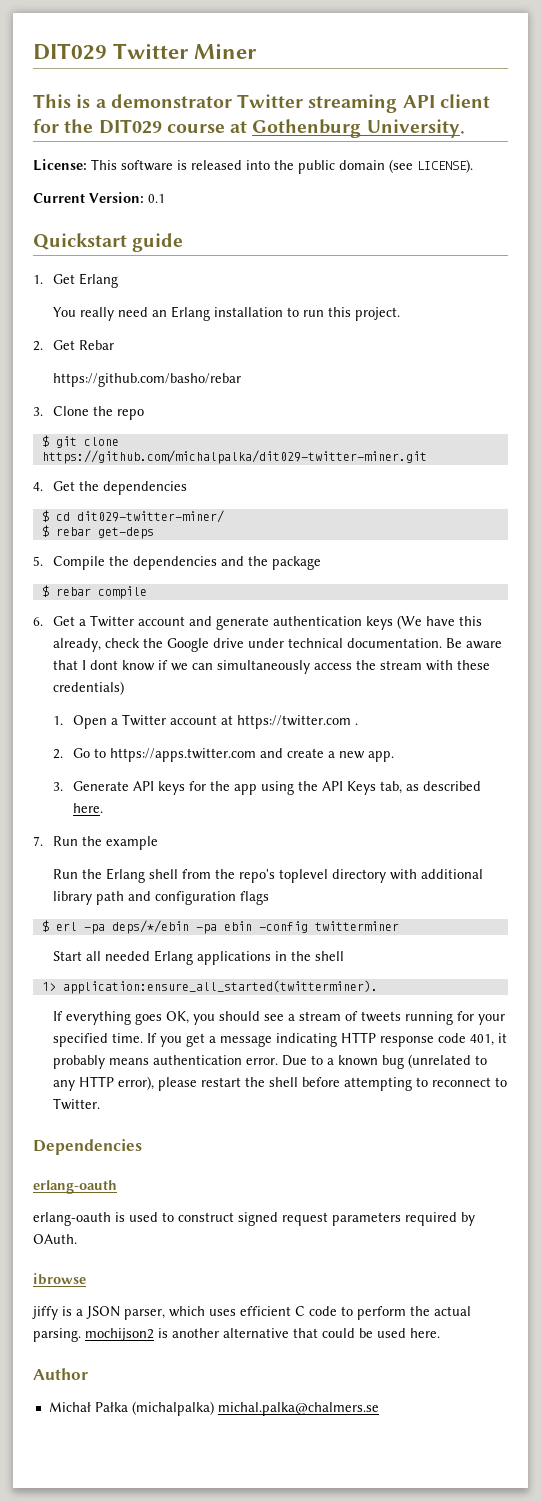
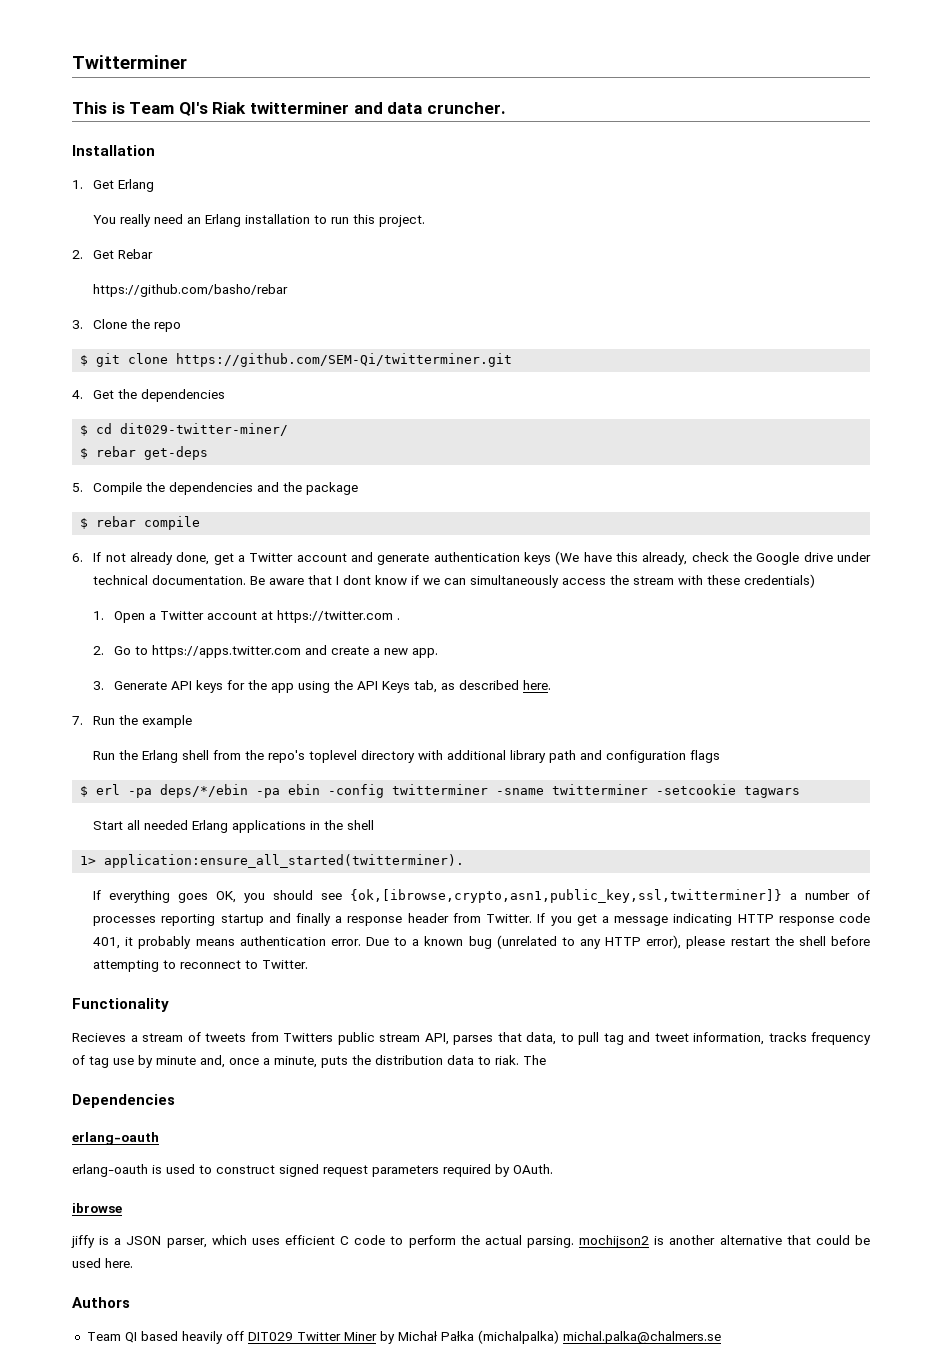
[33,43,258,60] DIT029 Twitter Miner -> [72,55,187,69] Twitterminer
[95,94,490,113] [33,119,465,138] [33,159,473,174] [33,192,165,203] [33,233,184,252] a demonstrator Twitter streaming API client for the DIT029 course at Gothenburg University. // License: This software is released into the public domain (see LICENSE). // Current Version: 0.1 // Quickstart guide -> [129,102,506,116] [72,145,155,156] Team QI's Riak twitterminer and data cruncher. // Installation
[41,450,427,464] https://github.com/michalpalka/dit029-twitter-miner.git -> [176,353,513,367] https://github.com/SEM-Qi/twitterminer.git
[53,616,76,626] Get -> [93,552,234,565] If not already done, get
(399, 926) none -> [496,784,801,798] -sname twitterminer -setcookie tagwars
[288,1011,506,1025] [53,1033,144,1047] a stream of tweets running for your specified time. -> [350,889,870,903] [93,913,533,926] {ok,[ibrowse,crypto,asn1,public_key,ssl,twitterminer]} a number of processes reporting startup and finally a response header from Twitter.
(101, 1104) none -> [72,998,169,1012] [72,1032,871,1045] [72,1055,546,1068] // Functionality // Recieves a stream of tweets from Twitters public stream API, parses that data, to pull tag and tweet information, tracks frequency of tag use by minute and, once a minute, puts the distribution data to riak. The
[33,1368,88,1380] Author // -> [72,1297,130,1308] [86,1331,395,1344] Authors // Team QI based heavily off DIT029 Twitter Miner by

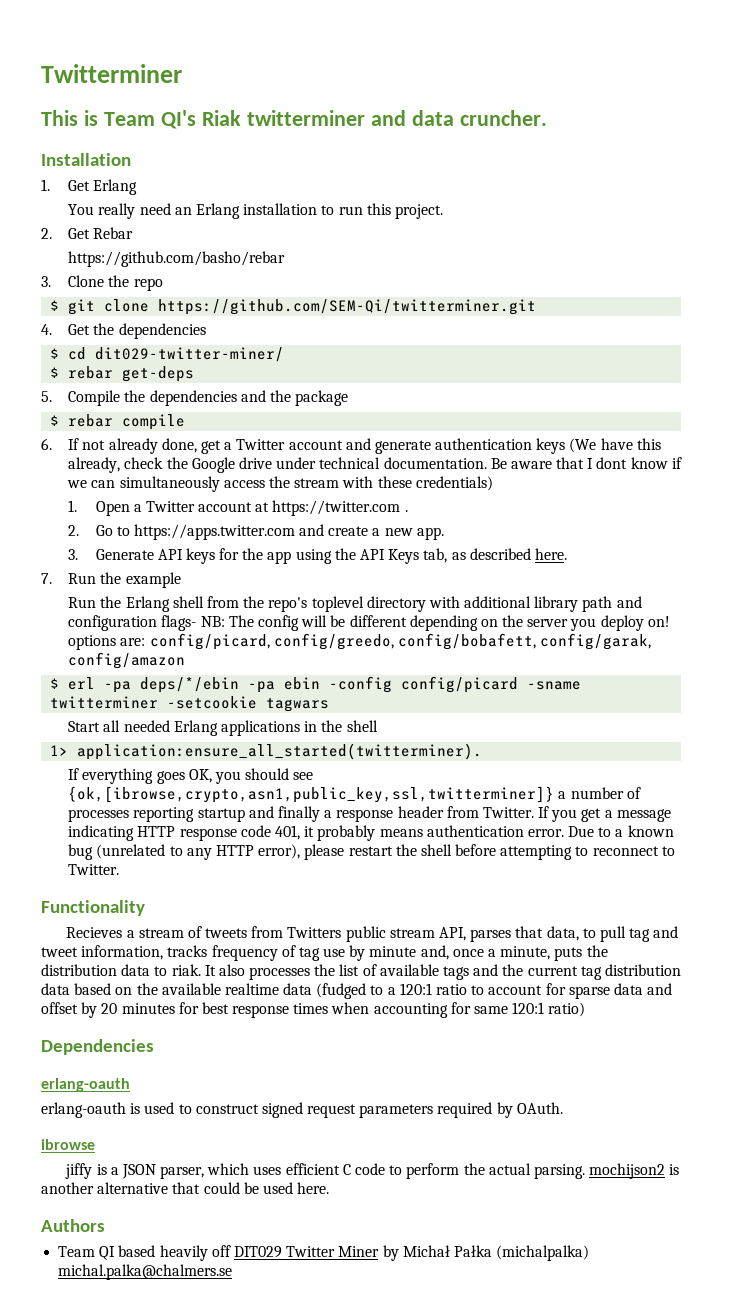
[690,750,721,763] flags -> [161,615,670,631] [68,633,652,650] [68,652,186,669] flags- NB: The config will be different depending on the server you deploy on! options are: config/picard, config/greedo, config/bobafett, config/garak, config/amazon
[392,784,489,795] twitterminer -> [401,676,519,693] config/picard
[523,1055,546,1065] The -> [204,964,681,980] [41,983,673,999] [41,1002,586,1018] It also processes the list of available tags and the current tag distribution data based on the available realtime data (fudged to a 120:1 ratio to account for sparse data and offset by 20 minutes for best response times when accounting for same 120:1 ratio)

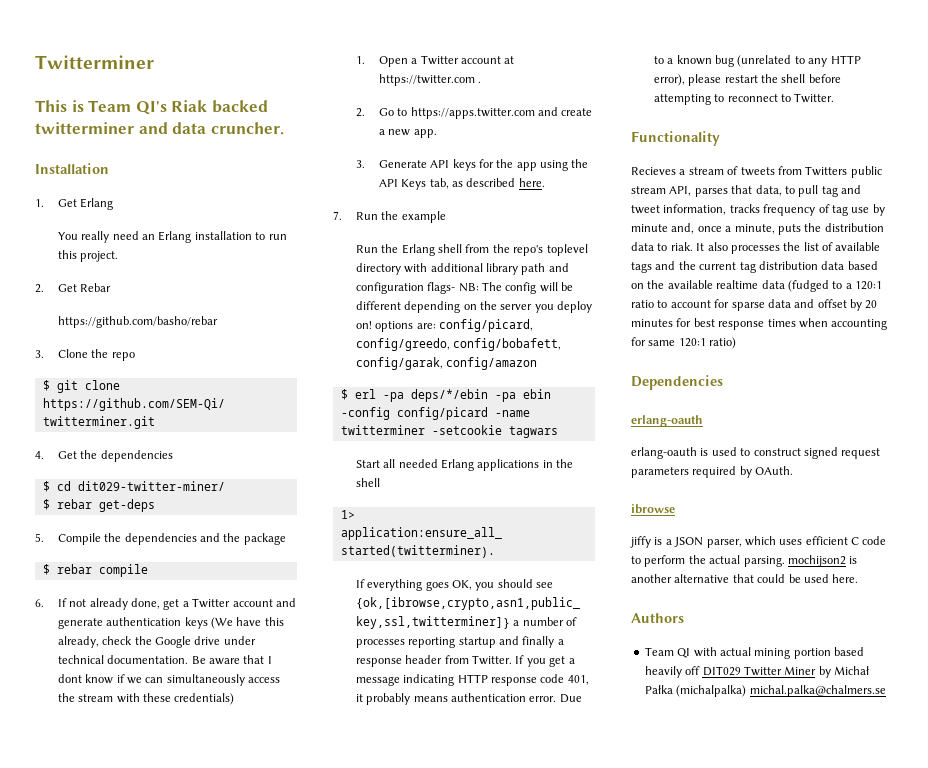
(241, 118) none -> [211,100,268,113] backed
[527,681,582,690] -sname -> [494,410,530,417] -name
(116, 1253) none -> [693,647,831,659] with actual mining portion

